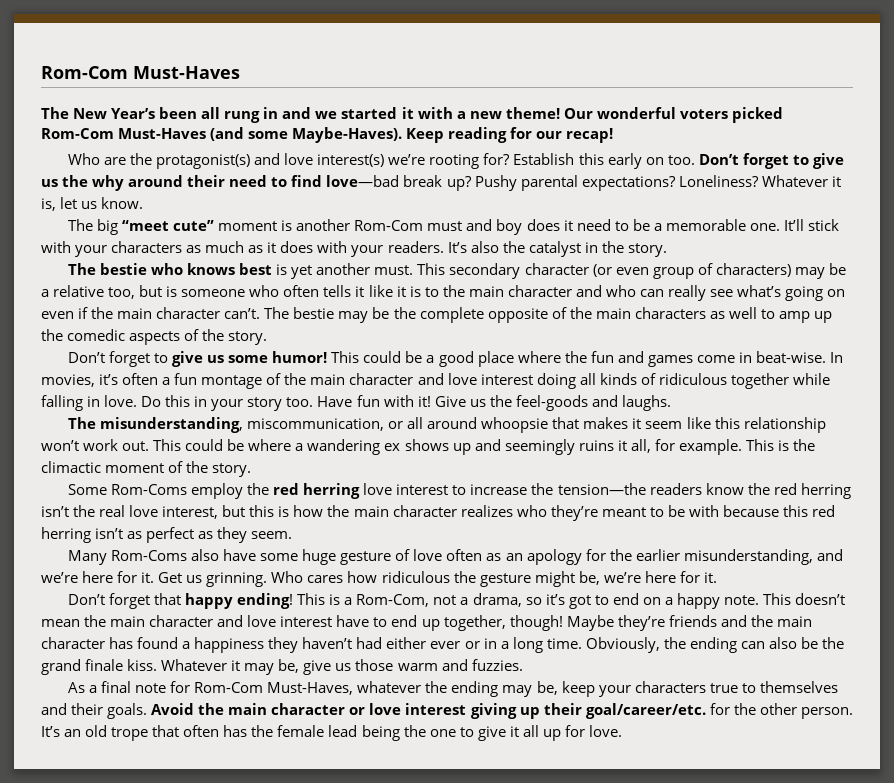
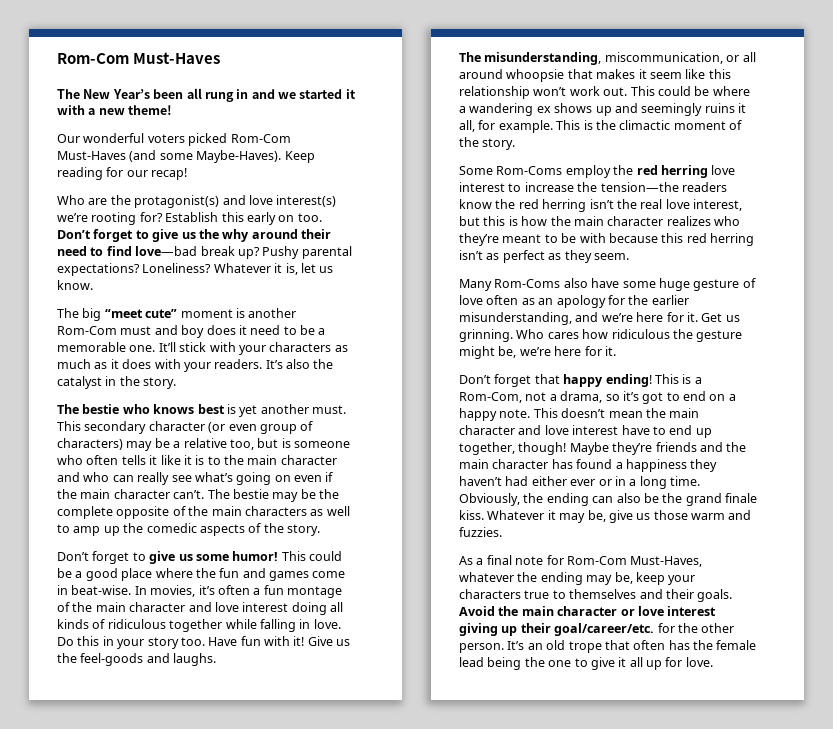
(560, 113) none -> (173, 110) //

